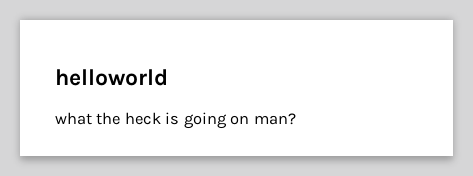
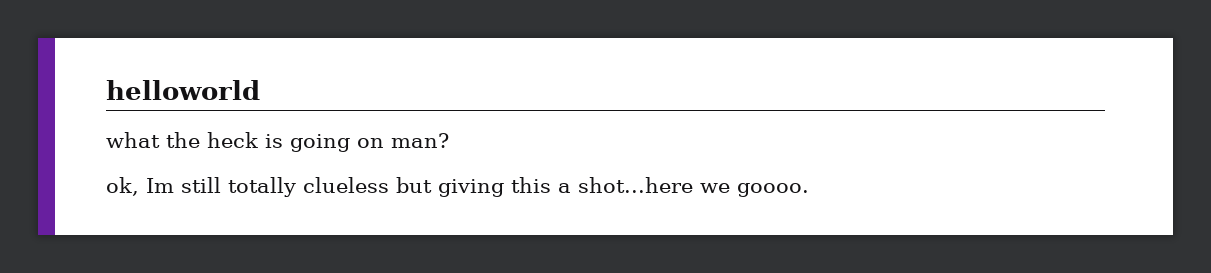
(296, 119) none -> [106,177,809,197] // ok, Im still totally clueless but giving this a shot...here we goooo.

